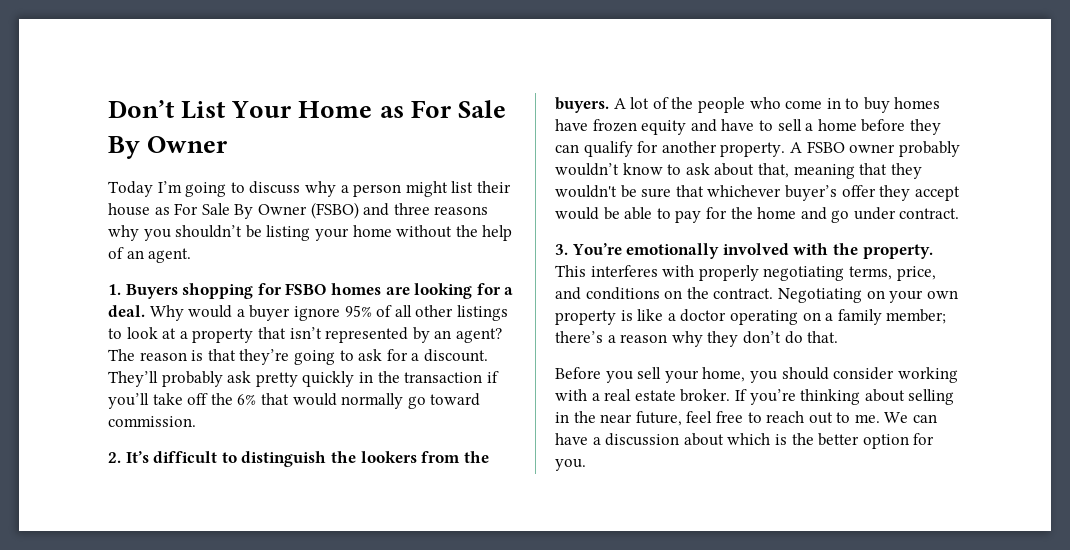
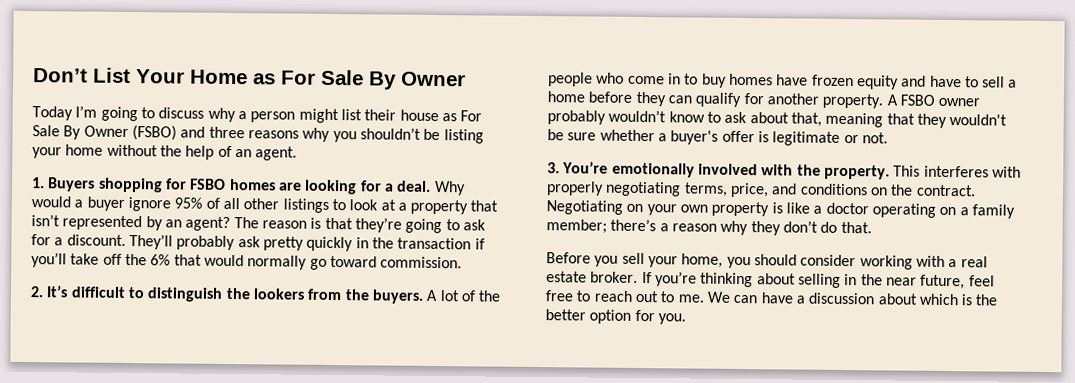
[675,185,960,201] [555,207,960,223] that whichever buyer’s offer they accept would be able to pay for the home and go under contract. -> [599,129,888,146] whether a buyer's offer is legitimate or not.

